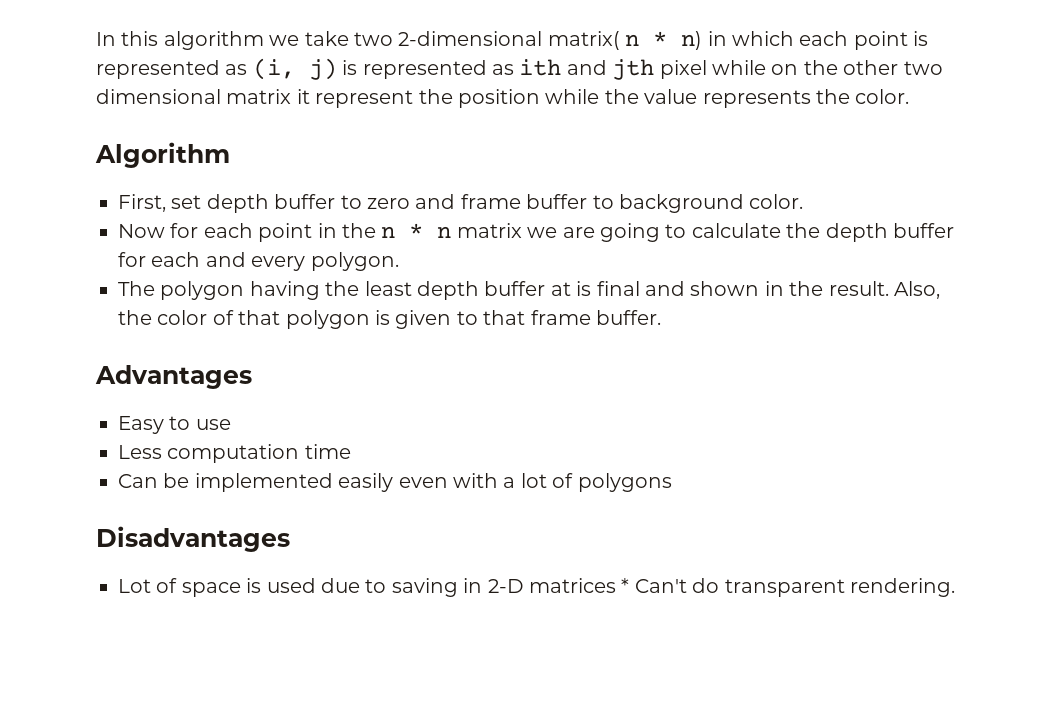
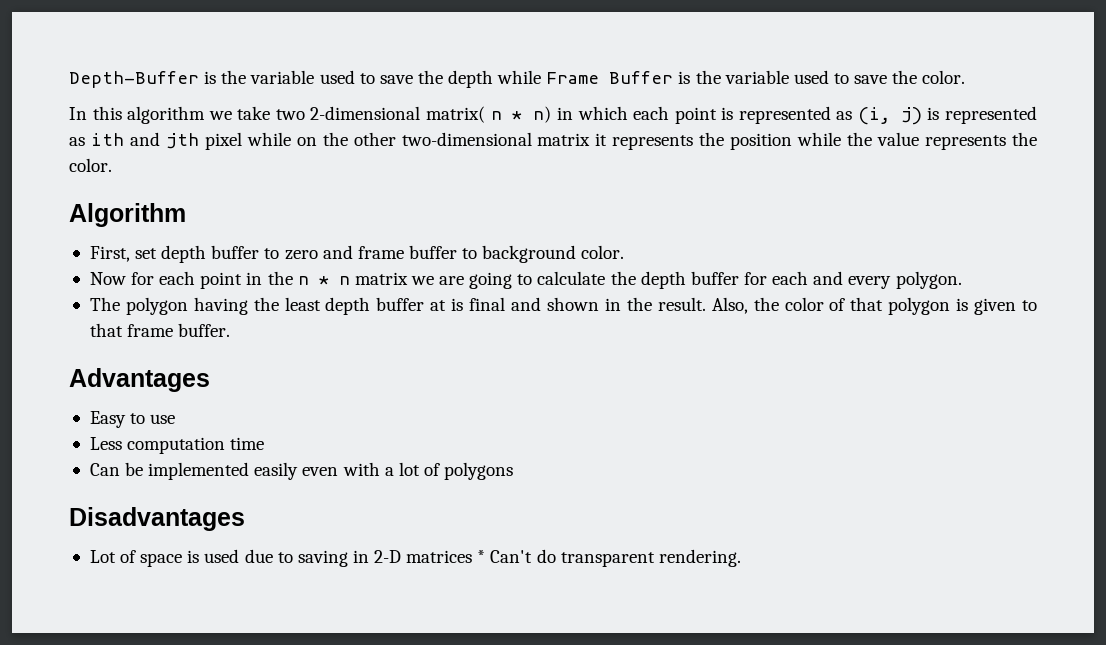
(96, 39) none -> [69,70,966,88] Depth-Buffer is the variable used to save the depth while Frame Buffer is the variable used to save the color. //
[903,61,943,75] [96,89,221,104] two dimensional -> [401,132,532,146] two-dimensional
[315,90,414,108] represent -> [612,135,694,150] represents

